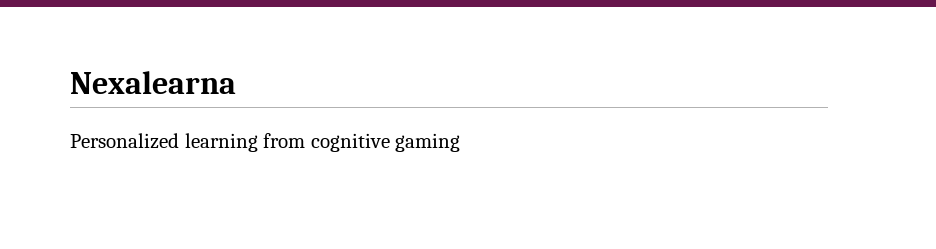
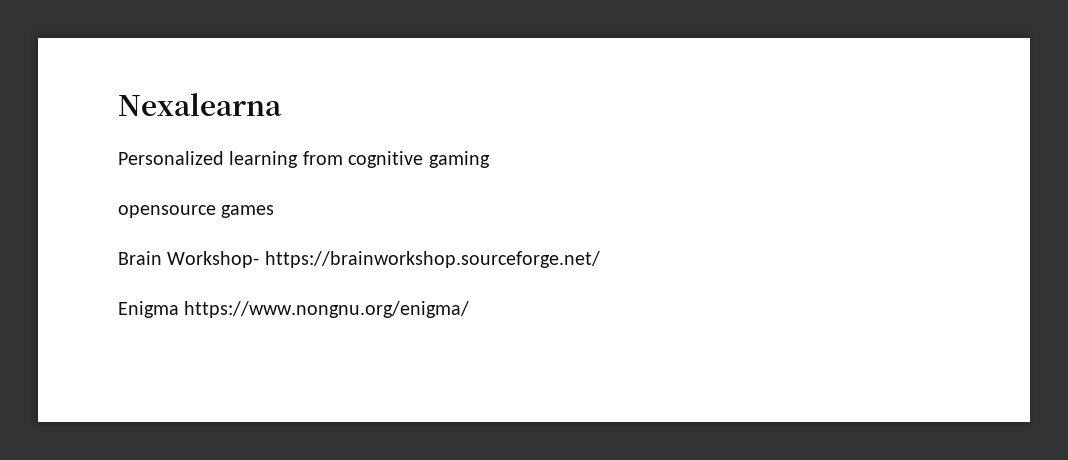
(461, 142) none -> [118,205,275,218] [118,251,600,268] [118,301,470,318] // opensource games // Brain Workshop- https://brainworkshop.sourceforge.net/ // Enigma https://www.nongnu.org/enigma/

